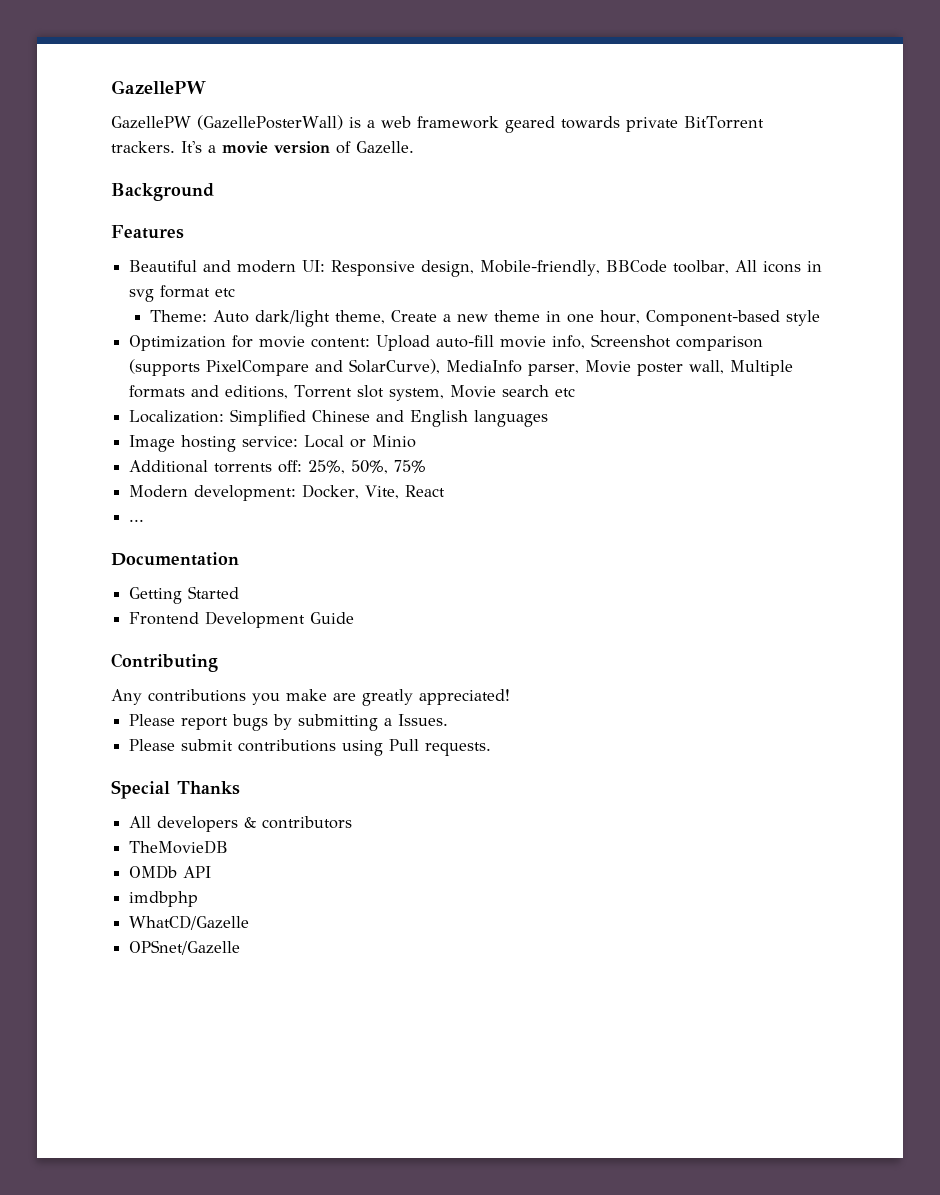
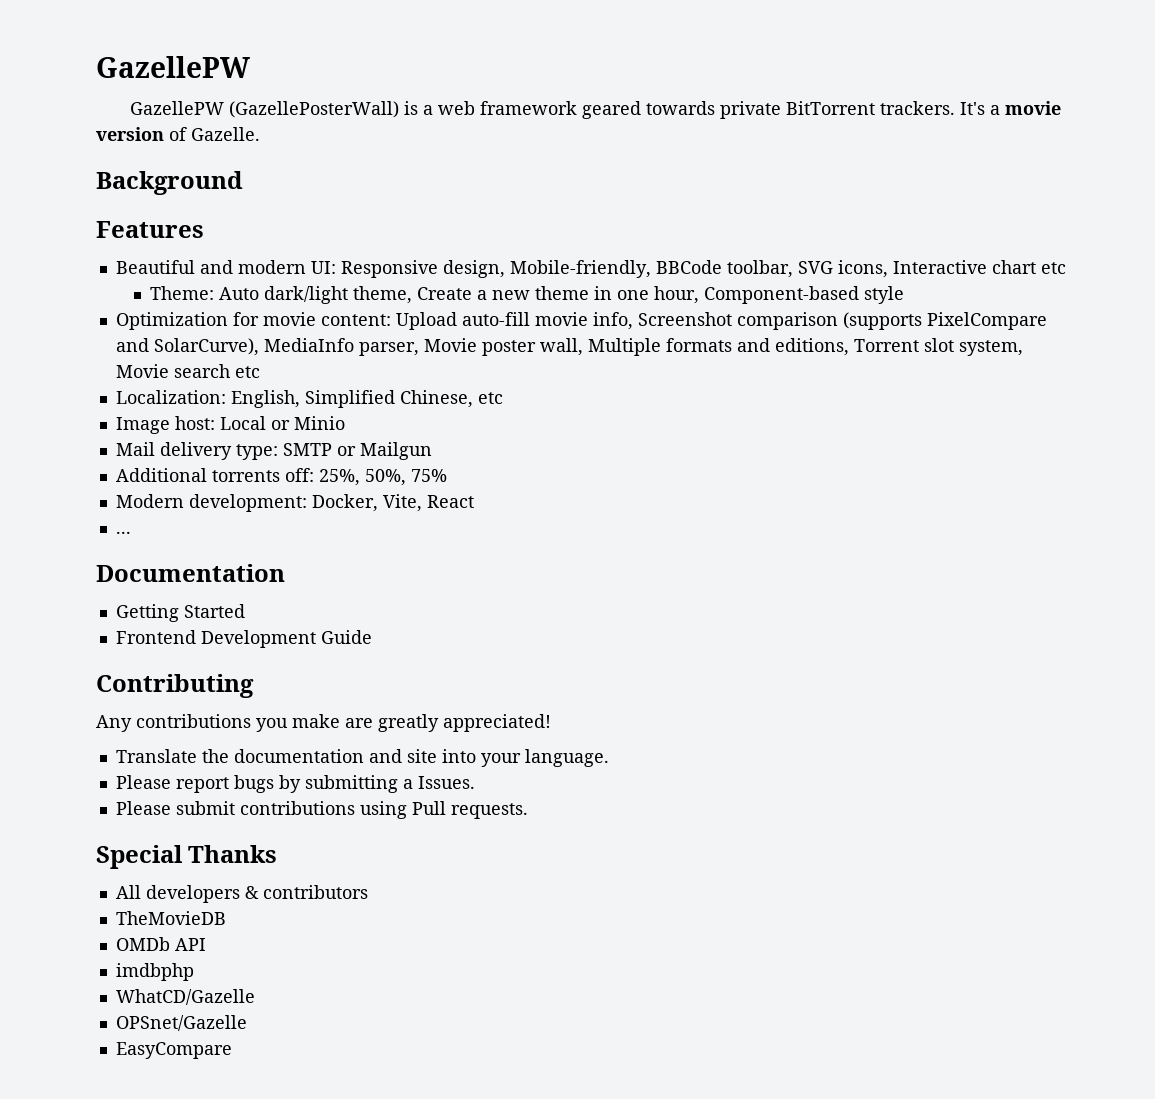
[735,260,823,273] [129,285,211,302] All icons in svg format -> [797,260,1036,278] SVG icons, Interactive chart
[230,409,549,427] Simplified Chinese and English languages -> [230,390,503,408] English, Simplified Chinese, etc
[181,435,299,452] hosting service: -> [174,416,215,430] host:
(417, 441) none -> [115,442,432,460] // Mail delivery type: SMTP or Mailgun
(510, 697) none -> [115,749,609,767] // Translate the documentation and site into your language.
(241, 947) none -> [115,1042,232,1059] // EasyCompare

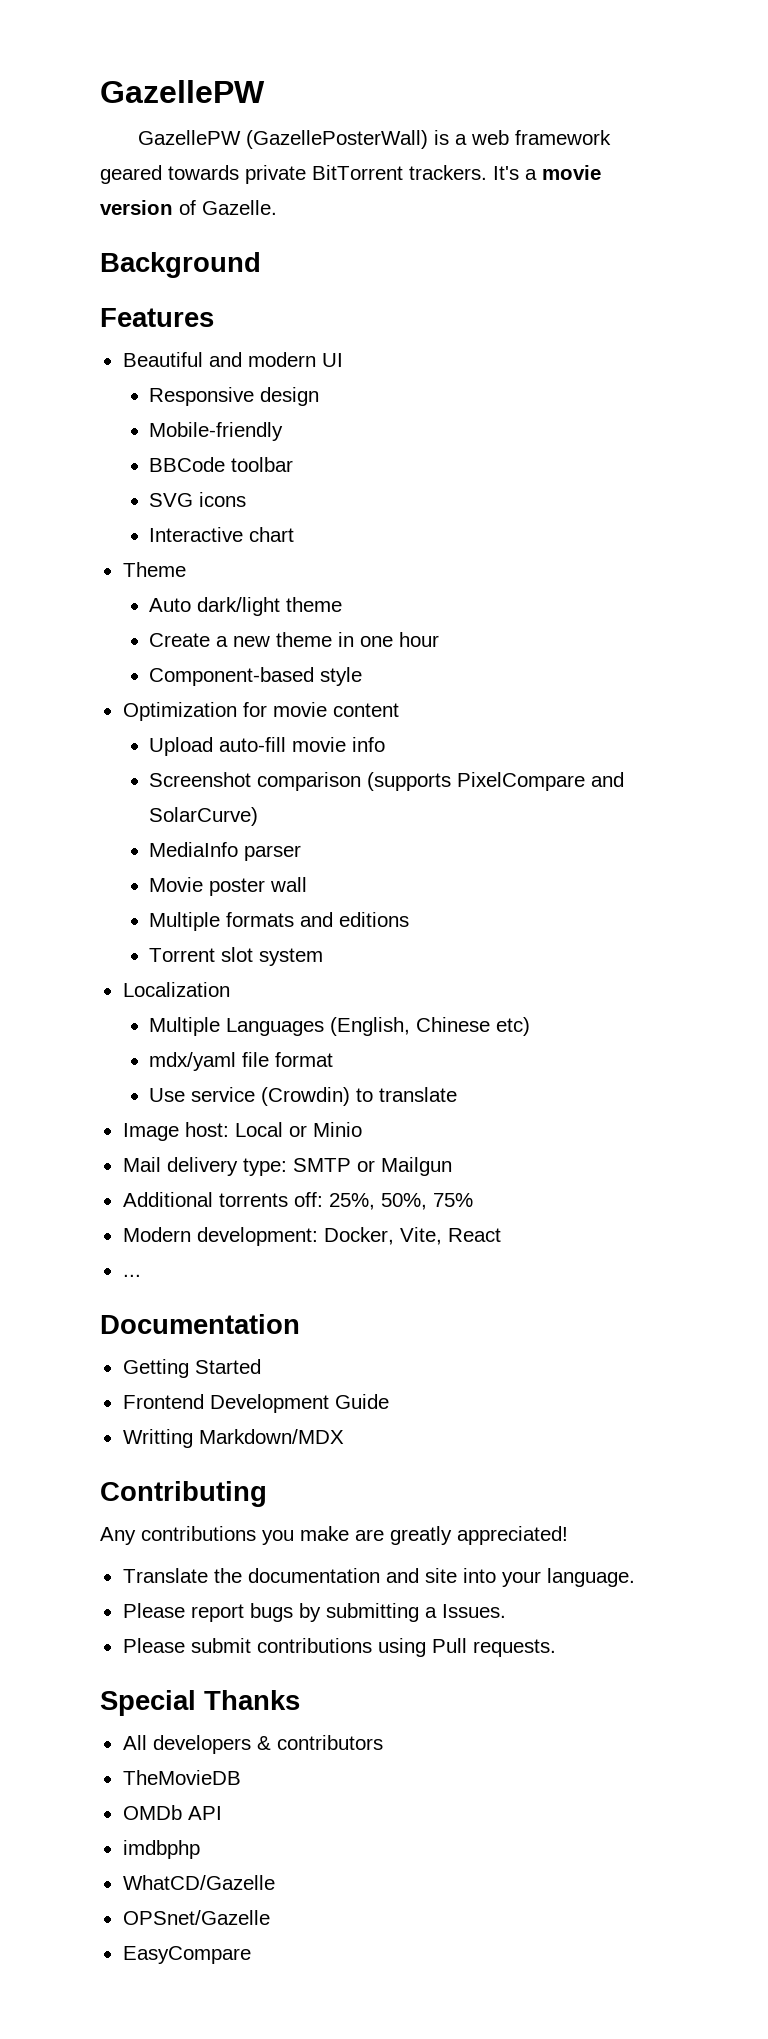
[310,260,888,278] UI: Responsive design, Mobile-friendly, BBCode toolbar, SVG icons, -> [321,353,343,367] [149,387,320,406] [149,422,284,441] [149,457,294,472] [149,492,247,507] UI // Responsive design // Mobile-friendly // BBCode toolbar // SVG icons //
[1040,262,1066,274] [150,286,215,300] etc // Theme: -> [122,562,186,577] // Theme //
[353,286,413,304] theme, -> [286,597,343,612] theme //
[654,286,700,304] hour, -> [399,632,440,647] hour //
[320,314,391,326] content: -> [332,703,399,717] content //
[592,312,633,330] info, -> [352,737,386,752] info //
[153,338,419,356] SolarCurve), MediaInfo parser, -> [149,807,259,826] [149,842,302,861] SolarCurve) // MediaInfo parser //
[539,338,583,356] wall, -> [270,877,308,892] wall //
[774,338,849,356] editions, -> [339,912,410,927] editions //
[958,340,1023,356] [115,364,260,378] [115,390,503,408] system, Movie search etc // Localization: English, Simplified Chinese, etc -> [259,948,324,966] [122,982,230,997] [149,1017,531,1036] [149,1052,334,1071] [149,1087,458,1106] system // Localization // Multiple Languages (English, Chinese etc) // mdx/yaml file format // Use service (Crowdin) to translate
(372, 637) none -> [122,1429,344,1448] // Writting Markdown/MDX

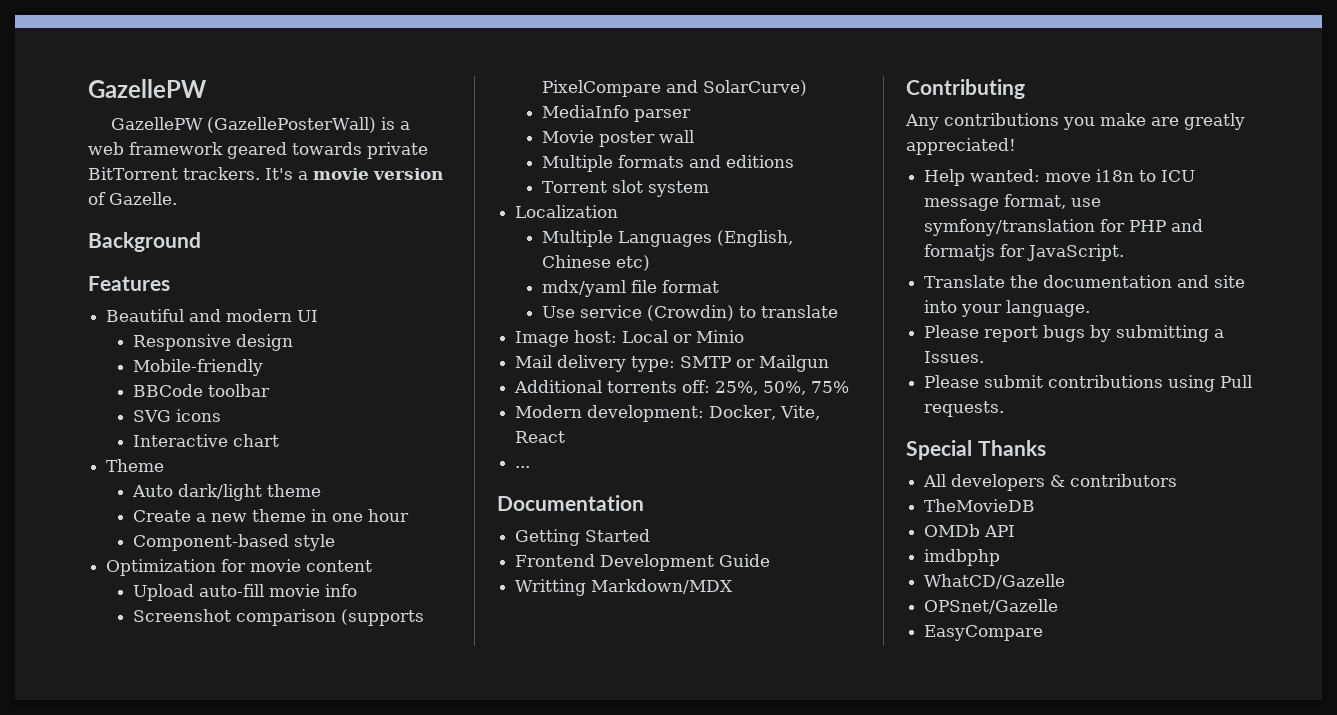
(568, 1535) none -> [924,169,1196,186] [924,194,1102,211] [924,219,1204,236] [924,244,1125,261] // Help wanted: move i18n to ICU message format, use symfony/translation for PHP and formatjs for JavaScript.

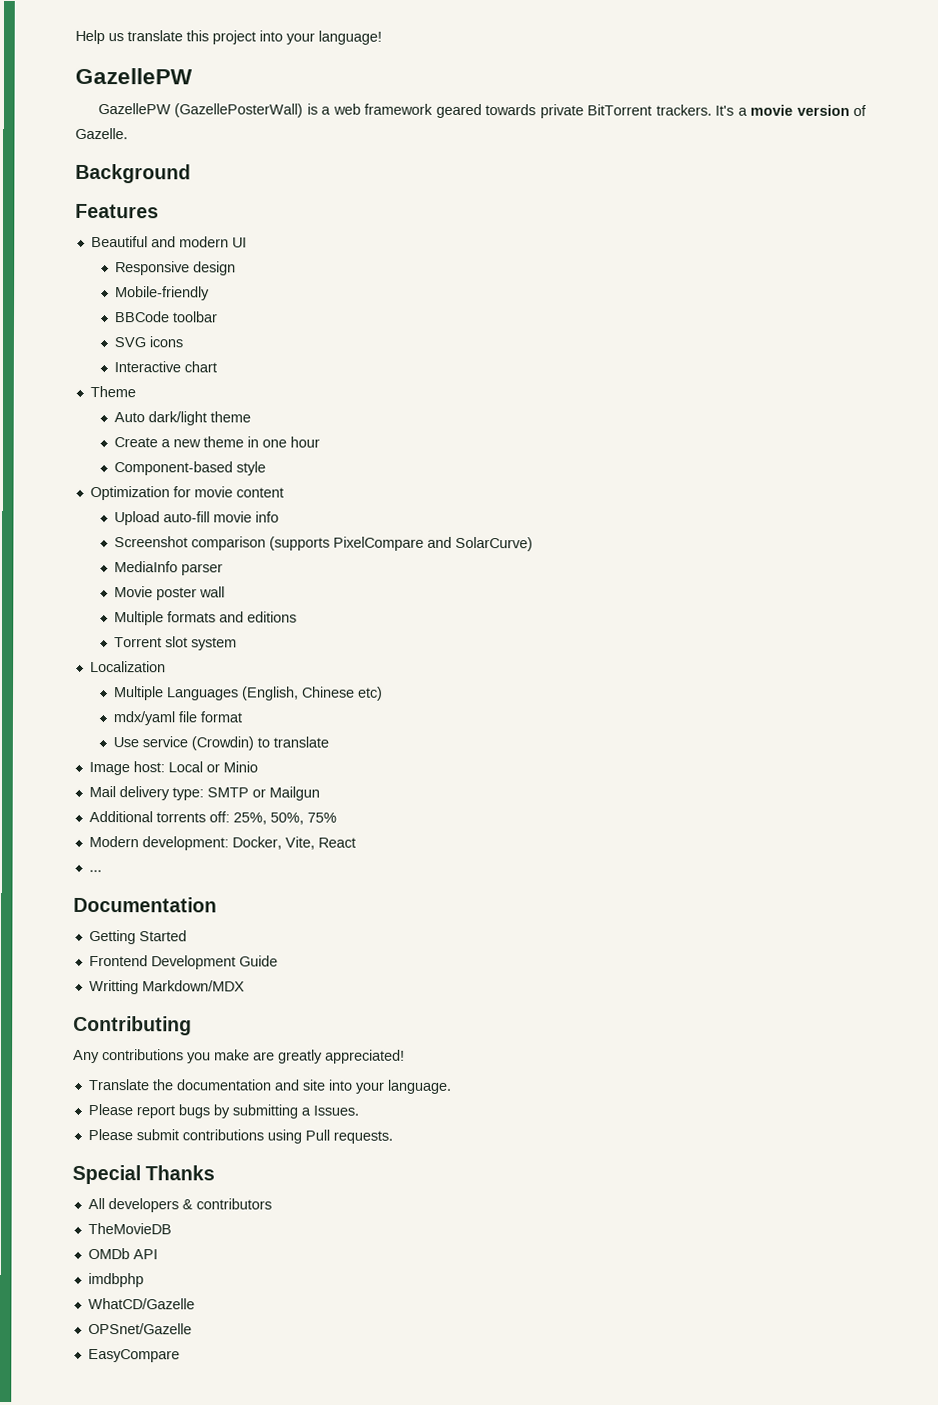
(88, 88) none -> [75,29,382,45] Help us translate this project into your language! //
[924,169,1196,186] [924,194,1102,211] [924,219,1204,236] [924,244,1125,261] // Help wanted: move i18n to ICU message format, use symfony/translation for PHP and formatjs for JavaScript. -> (405, 1056) none

